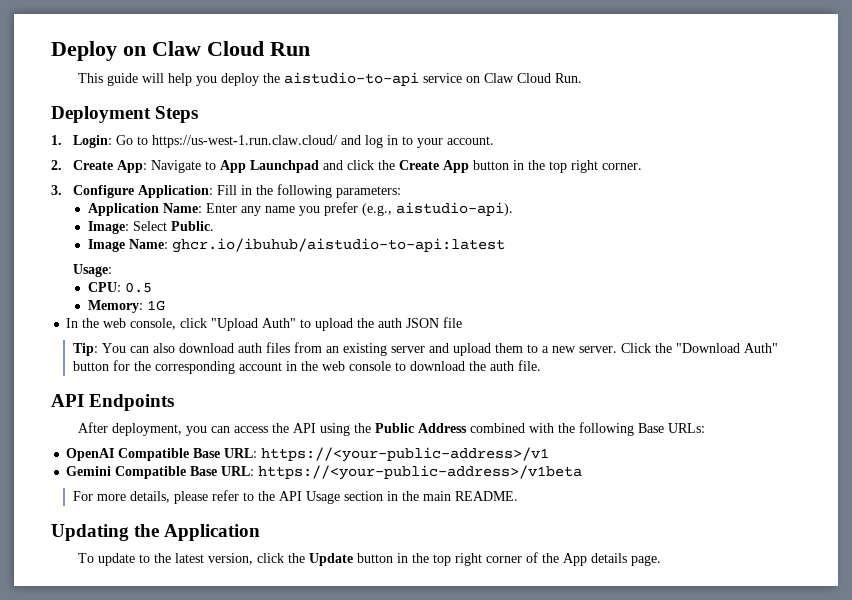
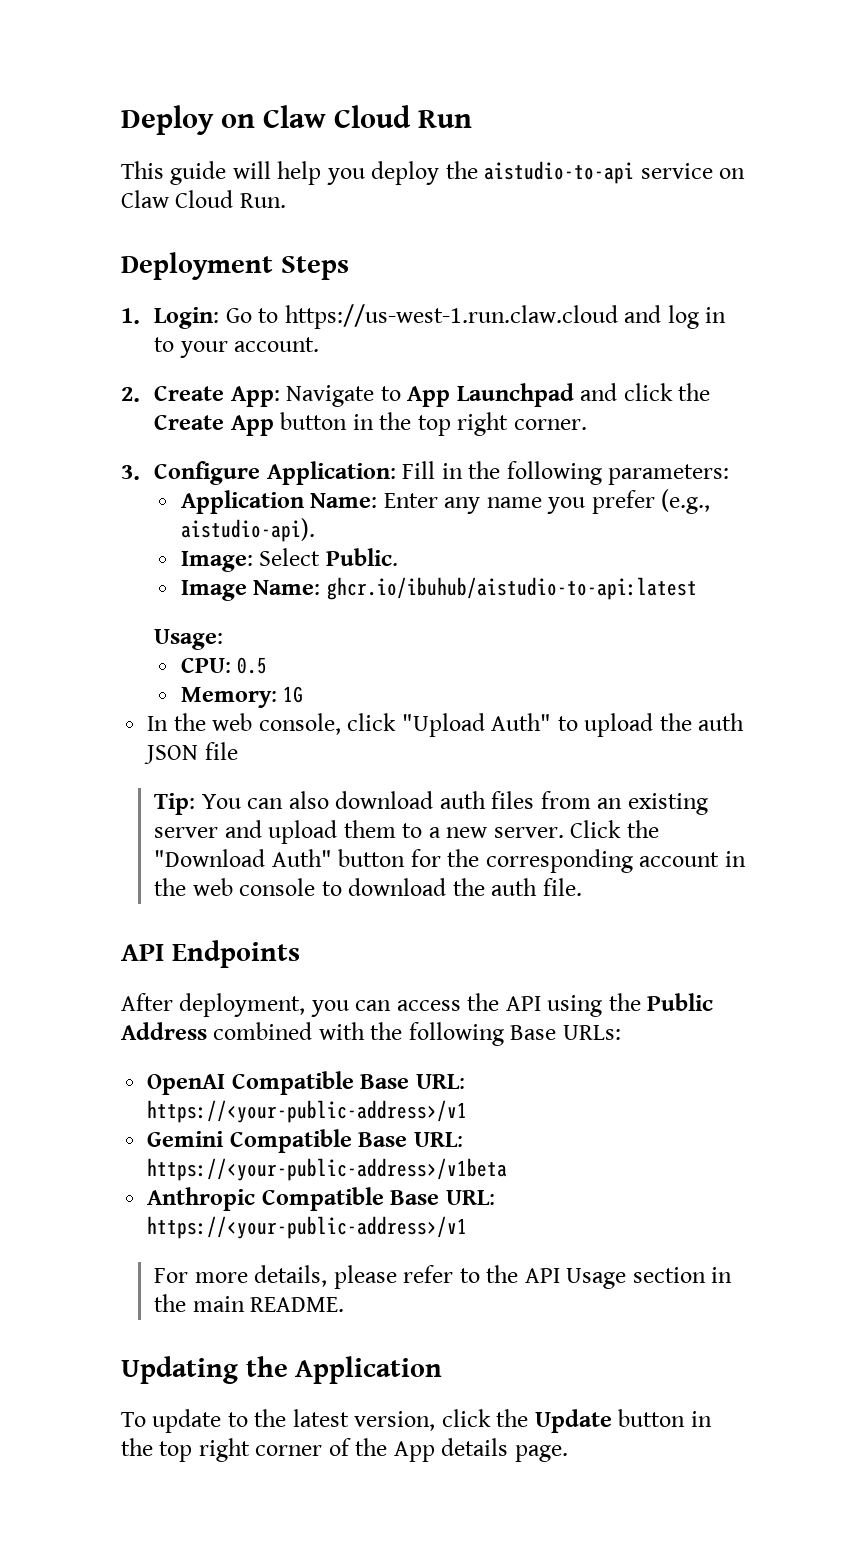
[151,135,337,148] https://us-west-1.run.claw.cloud/ -> [284,304,618,329] https://us-west-1.run.claw.cloud
(583, 472) none -> [147,1187,495,1211] [147,1216,468,1239] // Anthropic Compatible Base URL: https://<your-public-address>/v1

